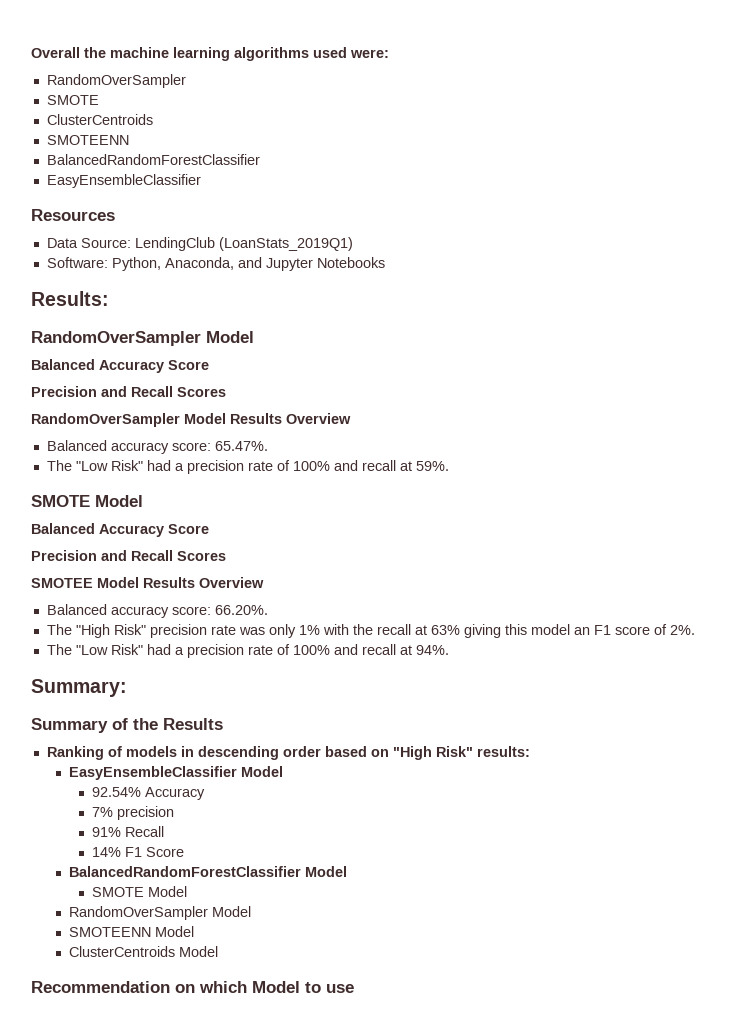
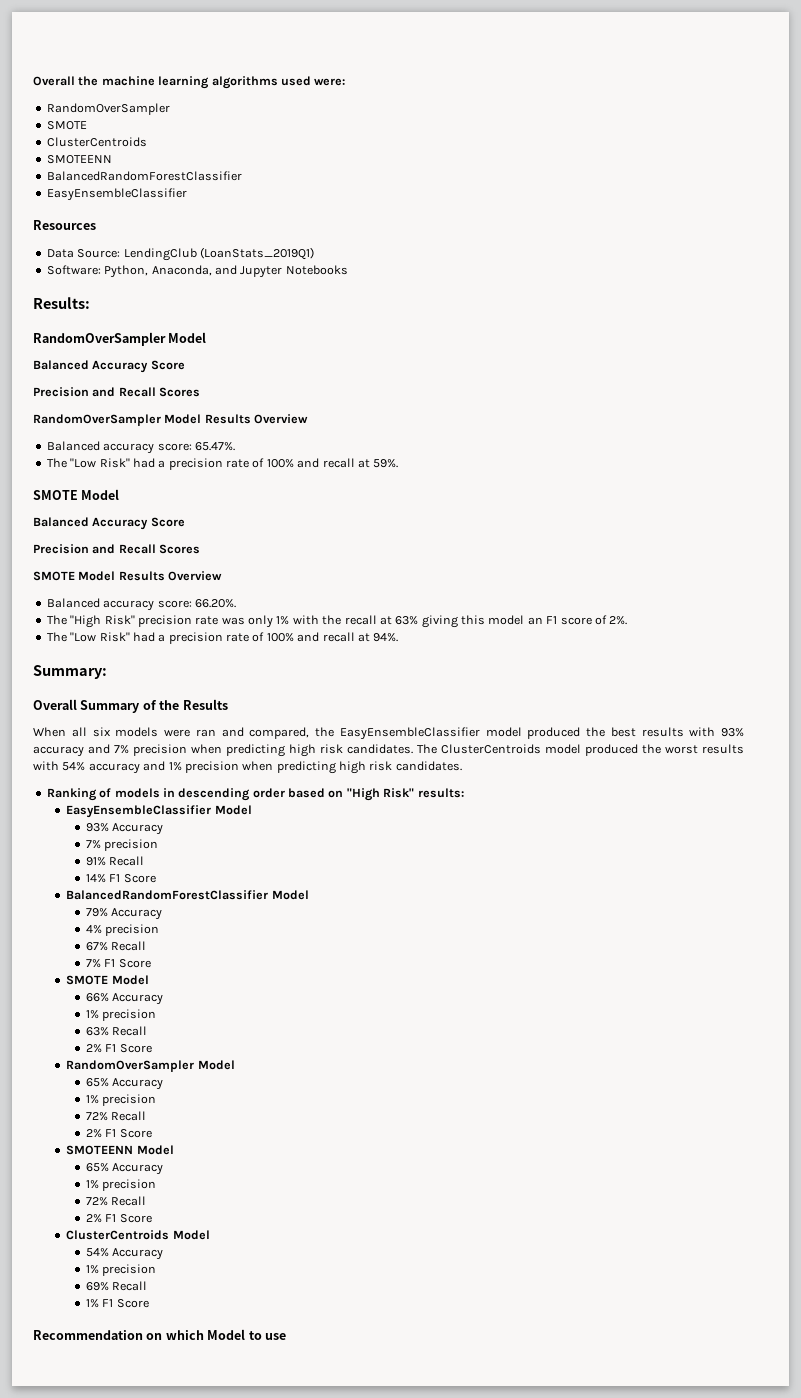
[31,578,93,588] SMOTEE -> [33,571,75,581] SMOTE
(127, 688) none -> [33,699,77,710] Overall
(223, 724) none -> [33,727,744,740] [33,744,744,757] [33,761,462,774] // When all six models were ran and compared, the EasyEnsembleClassifier model produced the best results with 93% accuracy and 7% precision when predicting high risk candidates. The ClusterCentroids model produced the worst results with 54% accuracy and 1% precision when predicting high risk candidates.
[91,787,141,797] 92.54% -> [85,823,109,832] 93%
[91,886,187,897] [69,906,252,920] [69,926,195,937] [69,946,219,957] SMOTE Model // RandomOverSampler Model // SMOTEENN Model // ClusterCentroids Model -> [85,908,163,920] [85,924,160,936] [85,941,147,951] [85,959,151,968] [66,975,149,985] [85,993,164,1005] [85,1009,157,1021] [85,1026,148,1036] [85,1044,152,1053] [66,1060,235,1072] [85,1078,164,1090] [85,1094,157,1106] [85,1111,147,1121] [85,1129,152,1138] [66,1145,174,1155] [85,1163,164,1175] [85,1179,157,1191] [85,1196,147,1206] [85,1214,152,1223] [66,1230,210,1240] [85,1248,164,1260] [85,1264,157,1276] [85,1281,148,1291] [85,1299,149,1308] 79% Accuracy // 4% precision // 67% Recall // 7% F1 Score // SMOTE Model // 66% Accuracy // 1% precision // 63% Recall // 2% F1 Score // RandomOverSampler Model // 65% Accuracy // 1% precision // 72% Recall // 2% F1 Score // SMOTEENN Model // 65% Accuracy // 1% precision // 72% Recall // 2% F1 Score // ClusterCentroids Model // 54% Accuracy // 1% precision // 69% Recall // 1% F1 Score

